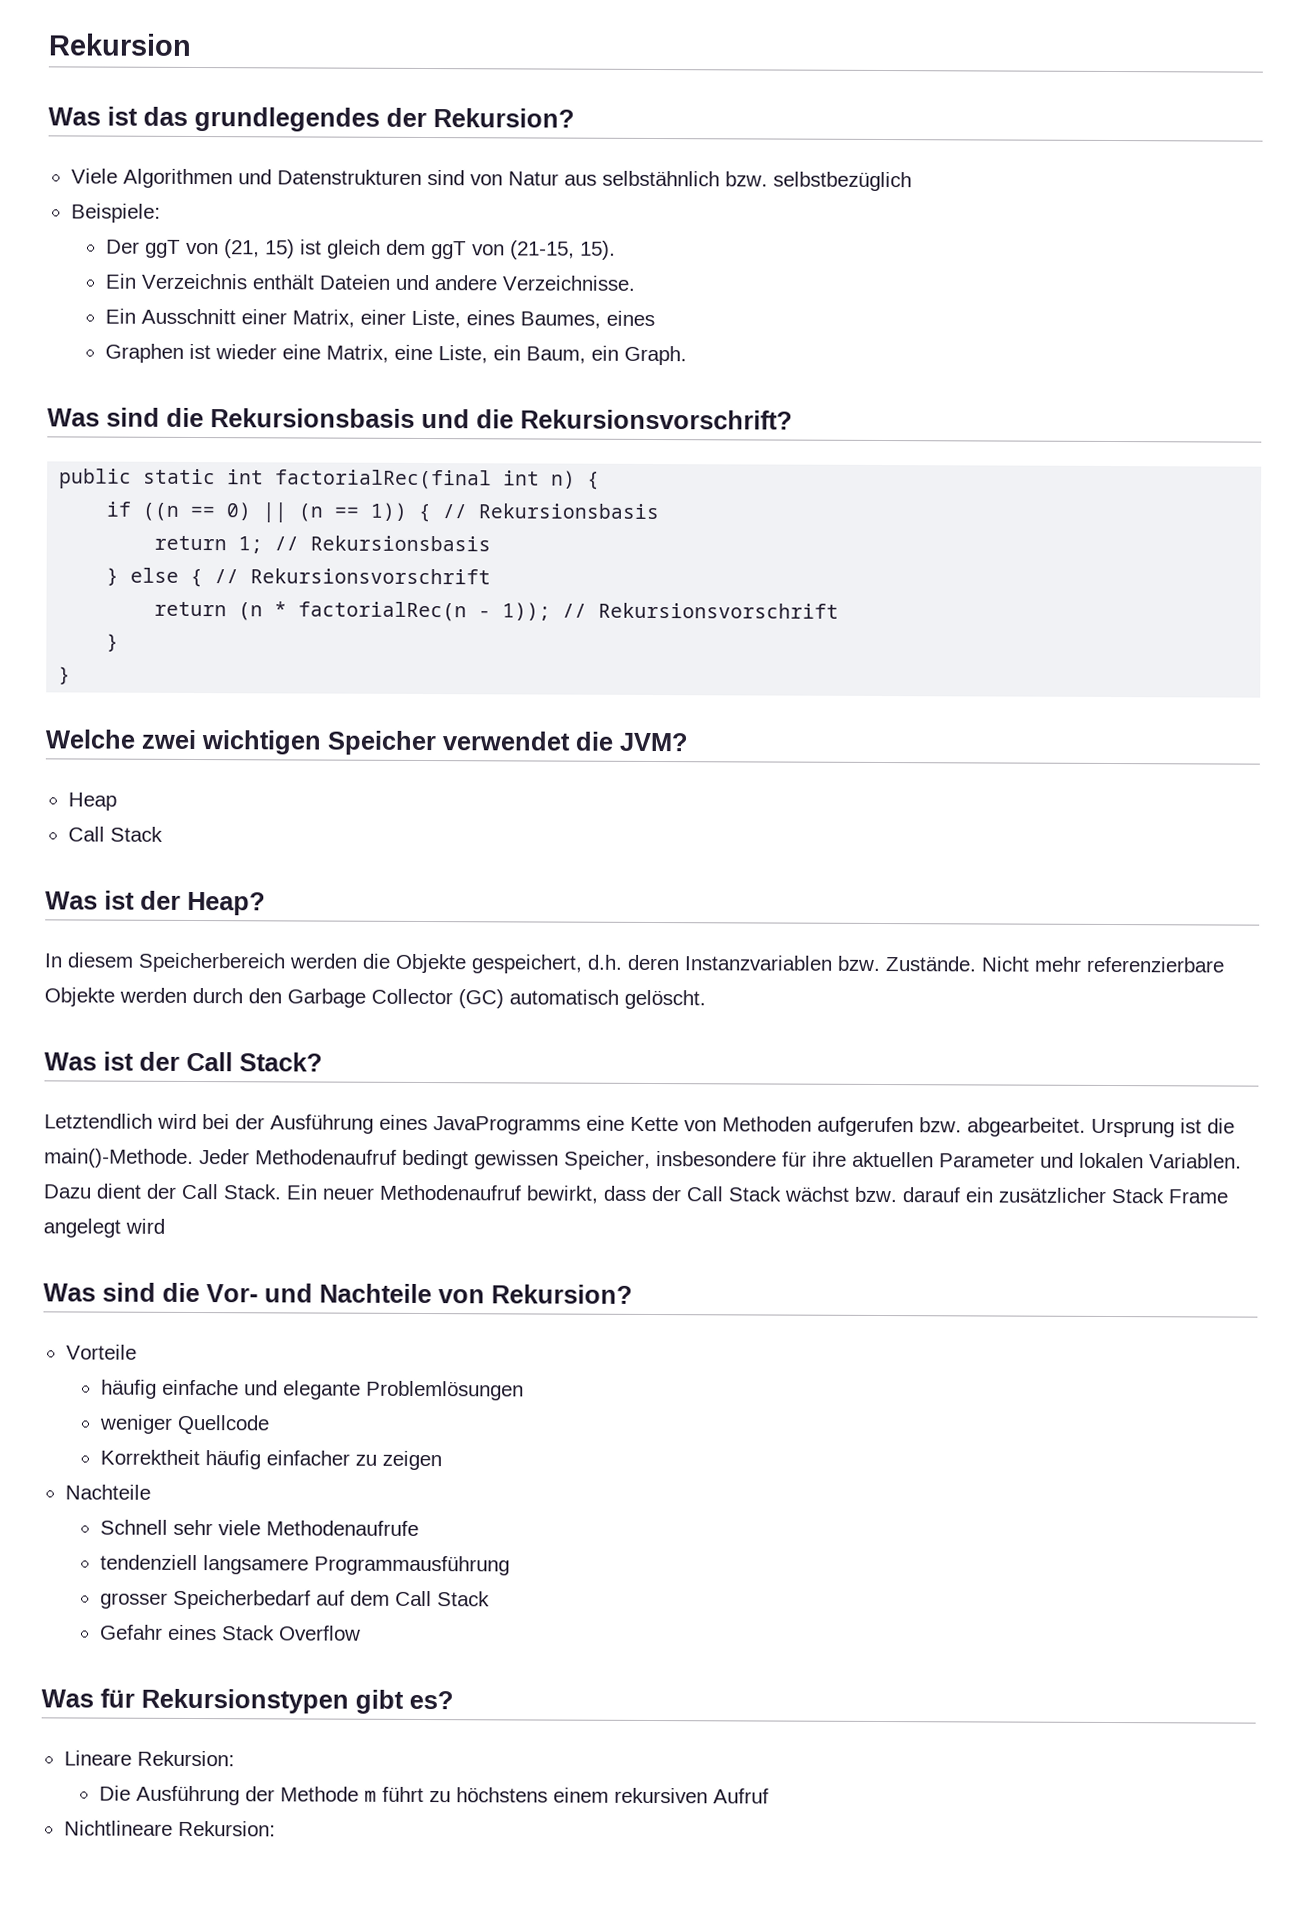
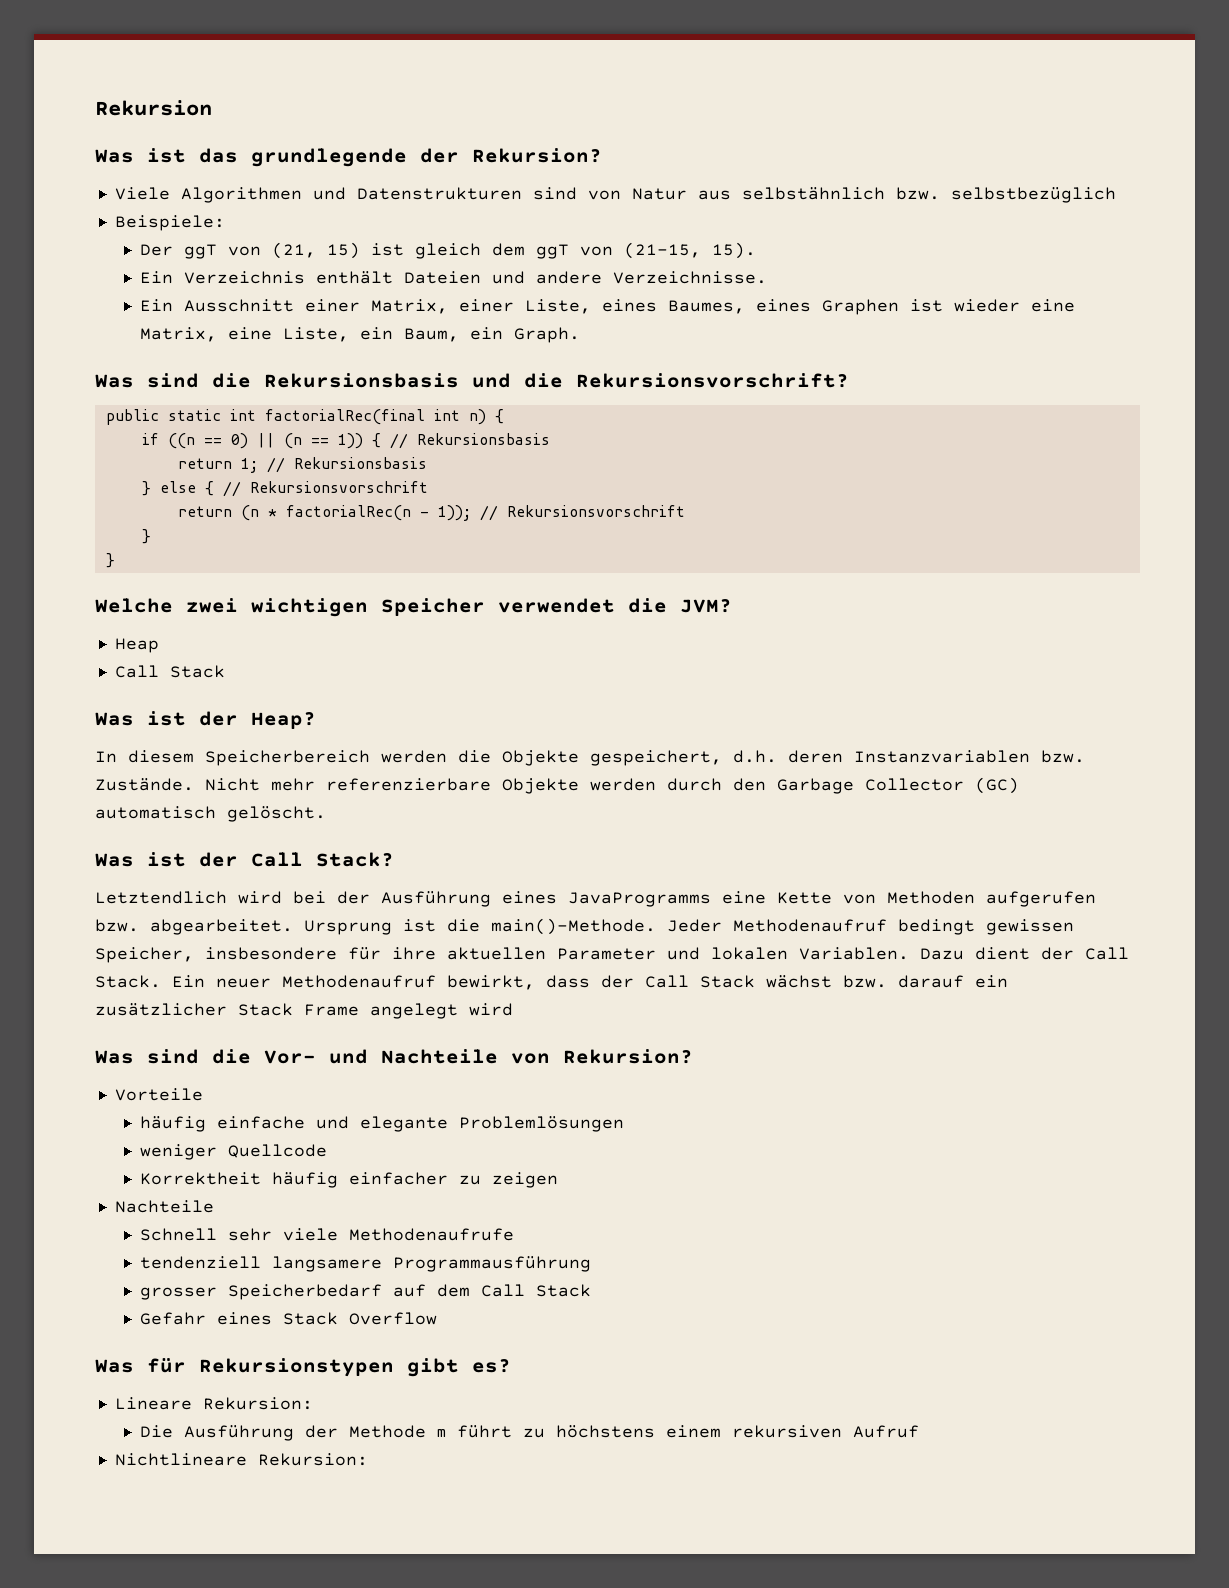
[194,106,380,132] grundlegendes -> [251,148,407,167] grundlegende
(655, 318) // -> (811, 305) none

